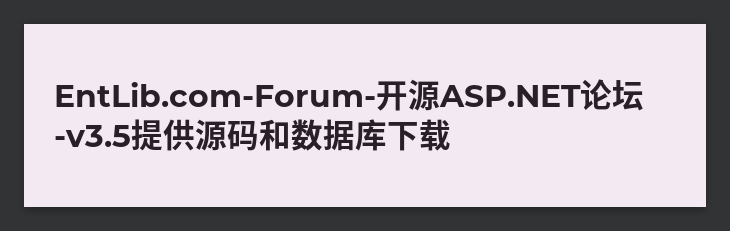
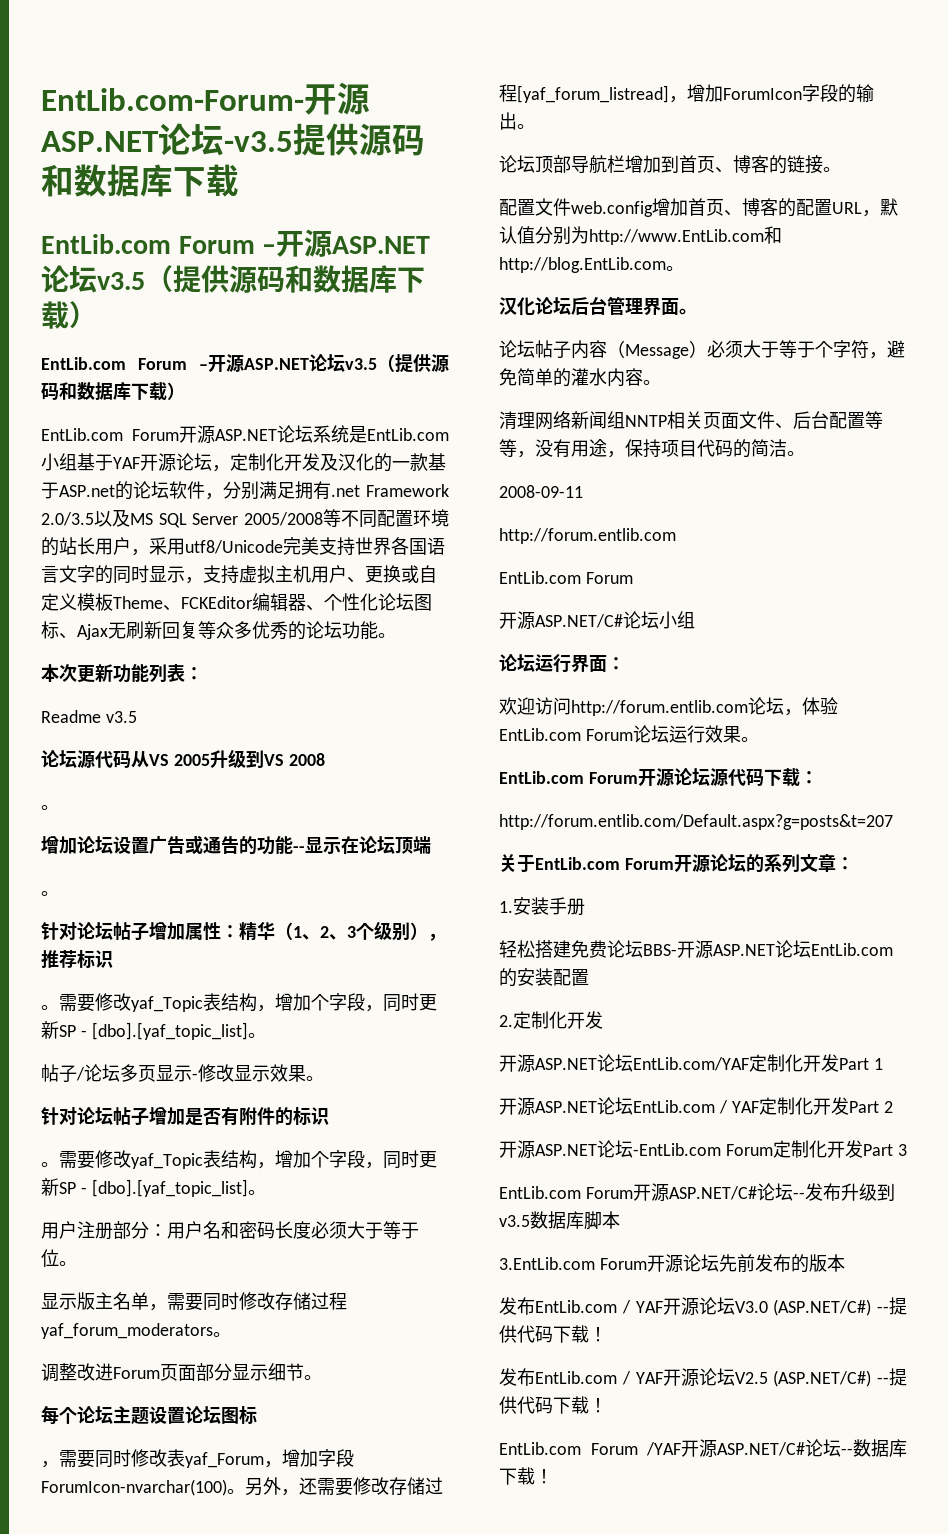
(451, 135) none -> [41,229,431,257] [41,265,425,293] [41,301,97,329] [41,353,449,373] [41,382,185,401] [41,425,449,444] [41,453,446,472] [41,481,449,500] [41,509,450,528] [41,537,445,556] [41,565,437,584] [41,593,432,611] [41,621,396,640] [41,664,203,683] [41,710,137,723] [41,749,325,768] [41,805,59,810] [41,835,431,855] [41,891,59,896] [41,921,446,941] [41,950,113,968] [41,993,437,1012] [41,1021,266,1040] [41,1064,324,1083] [41,1107,329,1126] [41,1150,437,1169] [41,1178,266,1197] [41,1221,419,1239] [41,1249,77,1267] [41,1292,347,1311] [41,1323,231,1339] [41,1363,322,1382] [41,1405,257,1425] [41,1449,354,1468] [41,1477,443,1496] [499,84,874,103] [499,112,535,130] [499,155,841,174] [499,198,898,217] [499,226,782,245] [499,257,684,273] [499,296,697,316] [499,340,905,359] [499,368,661,387] [499,411,883,430] [499,439,805,458] [499,485,583,498] [499,528,676,544] [499,571,633,584] [499,611,695,630] [499,654,625,673] [499,697,838,716] [499,725,759,743] [499,768,818,787] [499,814,893,830] [499,854,854,873] [499,897,585,915] [499,940,893,959] [499,968,589,987] [499,1011,603,1029] [499,1054,883,1073] [499,1097,893,1116] [499,1140,907,1159] [499,1183,895,1202] [499,1211,620,1230] [499,1254,845,1273] [499,1297,907,1316] [499,1325,607,1343] [499,1368,907,1387] [499,1396,607,1414] [499,1439,907,1458] [499,1467,553,1485] // EntLib.com Forum –开源ASP.NET论坛v3.5（提供源码和数据库下载） // EntLib.com Forum –开源ASP.NET论坛v3.5（提供源码和数据库下载） // EntLib.com Forum开源ASP.NET论坛系统是EntLib.com小组基于YAF开源论坛，定制化开发及汉化的一款基于ASP.net的论坛软件，分别满足拥有.net Framework 2.0/3.5以及MS SQL Server 2005/2008等不同配置环境的站长用户，采用utf8/Unicode完美支持世界各国语言文字的同时显示，支持虚拟主机用户、更换或自定义模板Theme、FCKEditor编辑器、个性化论坛图标、Ajax无刷新回复等众多优秀的论坛功能。 // 本次更新功能列表： // Readme v3.5 // 论坛源代码从VS 2005升级到VS 2008 // 。 // 增加论坛设置广告或通告的功能--显示在论坛顶端 // 。 // 针对论坛帖子增加属性：精华（1、2、3个级别），推荐标识 // 。需要修改yaf_Topic表结构，增加个字段，同时更新SP - [dbo].[yaf_topic_list]。 // 帖子/论坛多页显示-修改显示效果。 // 针对论坛帖子增加是否有附件的标识 // 。需要修改yaf_Topic表结构，增加个字段，同时更新SP - [dbo].[yaf_topic_list]。 // 用户注册部分：用户名和密码长度必须大于等于位。 // 显示版主名单，需要同时修改存储过程yaf_forum_moderators。 // 调整改进Forum页面部分显示细节。 // 每个论坛主题设置论坛图标 // ，需要同时修改表yaf_Forum，增加字段ForumIcon-nvarchar(100)。另外，还需要修改存储过程[yaf_forum_listread]，增加ForumIcon字段的输出。 // 论坛顶部导航栏增加到首页、博客的链接。 // 配置文件web.config增加首页、博客的配置URL，默认值分别为http://www.EntLib.com和http://blog.EntLib.com。 // 汉化论坛后台管理界面。 // 论坛帖子内容（Message）必须大于等于个字符，避免简单的灌水内容。 // 清理网络新闻组NNTP相关页面文件、后台配置等等，没有用途，保持项目代码的简洁。 // 2008-09-11 // http://forum.entlib.com // EntLib.com Forum // 开源ASP.NET/C#论坛小组 // 论坛运行界面： // 欢迎访问http://forum.entlib.com论坛，体验EntLib.com Forum论坛运行效果。 // EntLib.com Forum开源论坛源代码下载： // http://forum.entlib.com/Default.aspx?g=posts&t=207 // 关于EntLib.com Forum开源论坛的系列文章： // 1.安装手册 // 轻松搭建免费论坛BBS-开源ASP.NET论坛EntLib.com的安装配置 // 2.定制化开发 // 开源ASP.NET论坛EntLib.com/YAF定制化开发Part 1 // 开源ASP.NET论坛EntLib.com / YAF定制化开发Part 2 // 开源ASP.NET论坛-EntLib.com Forum定制化开发Part 3 // EntLib.com Forum开源ASP.NET/C#论坛--发布升级到v3.5数据库脚本 // 3.EntLib.com Forum开源论坛先前发布的版本 // 发布EntLib.com / YAF开源论坛V3.0 (ASP.NET/C#) --提供代码下载！ // 发布EntLib.com / YAF开源论坛V2.5 (ASP.NET/C#) --提供代码下载！ // EntLib.com Forum /YAF开源ASP.NET/C#论坛--数据库下载！

